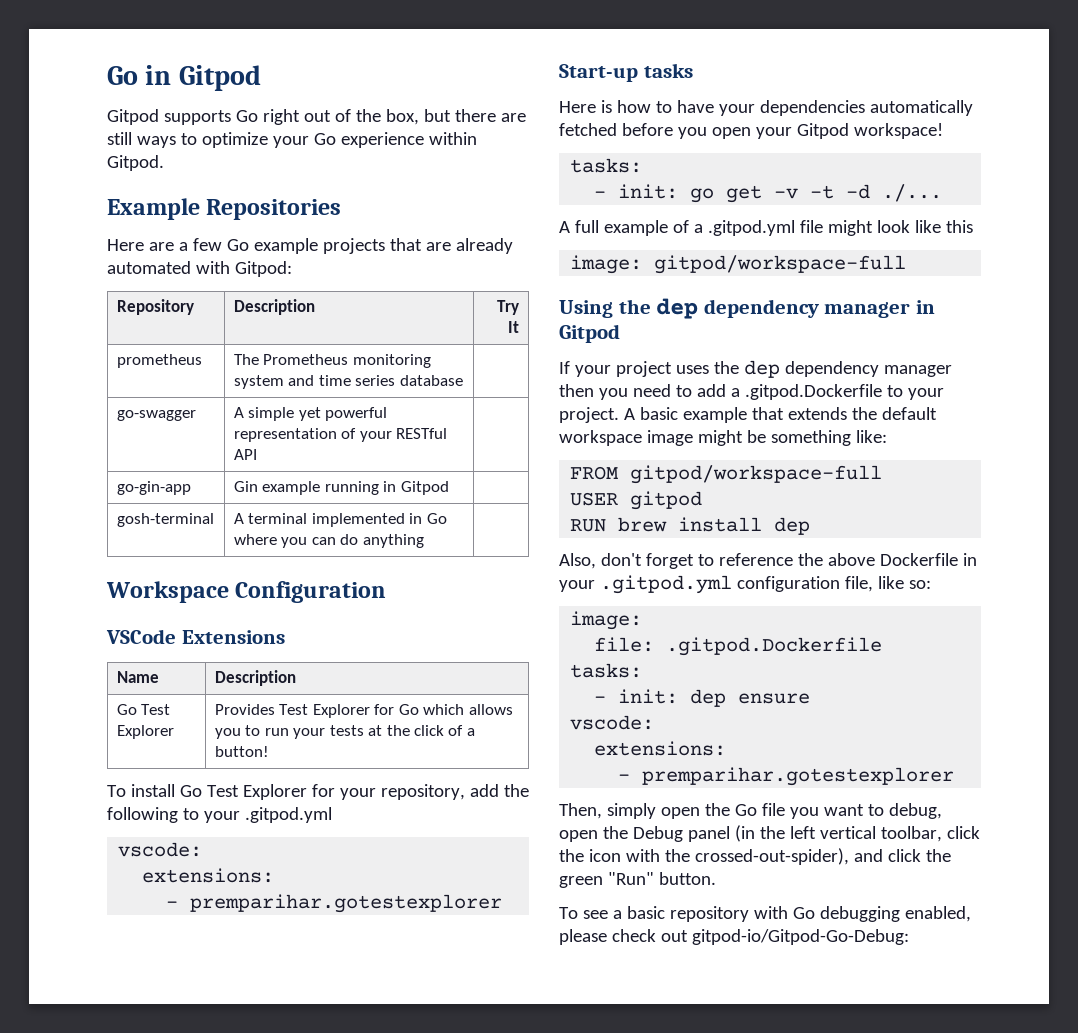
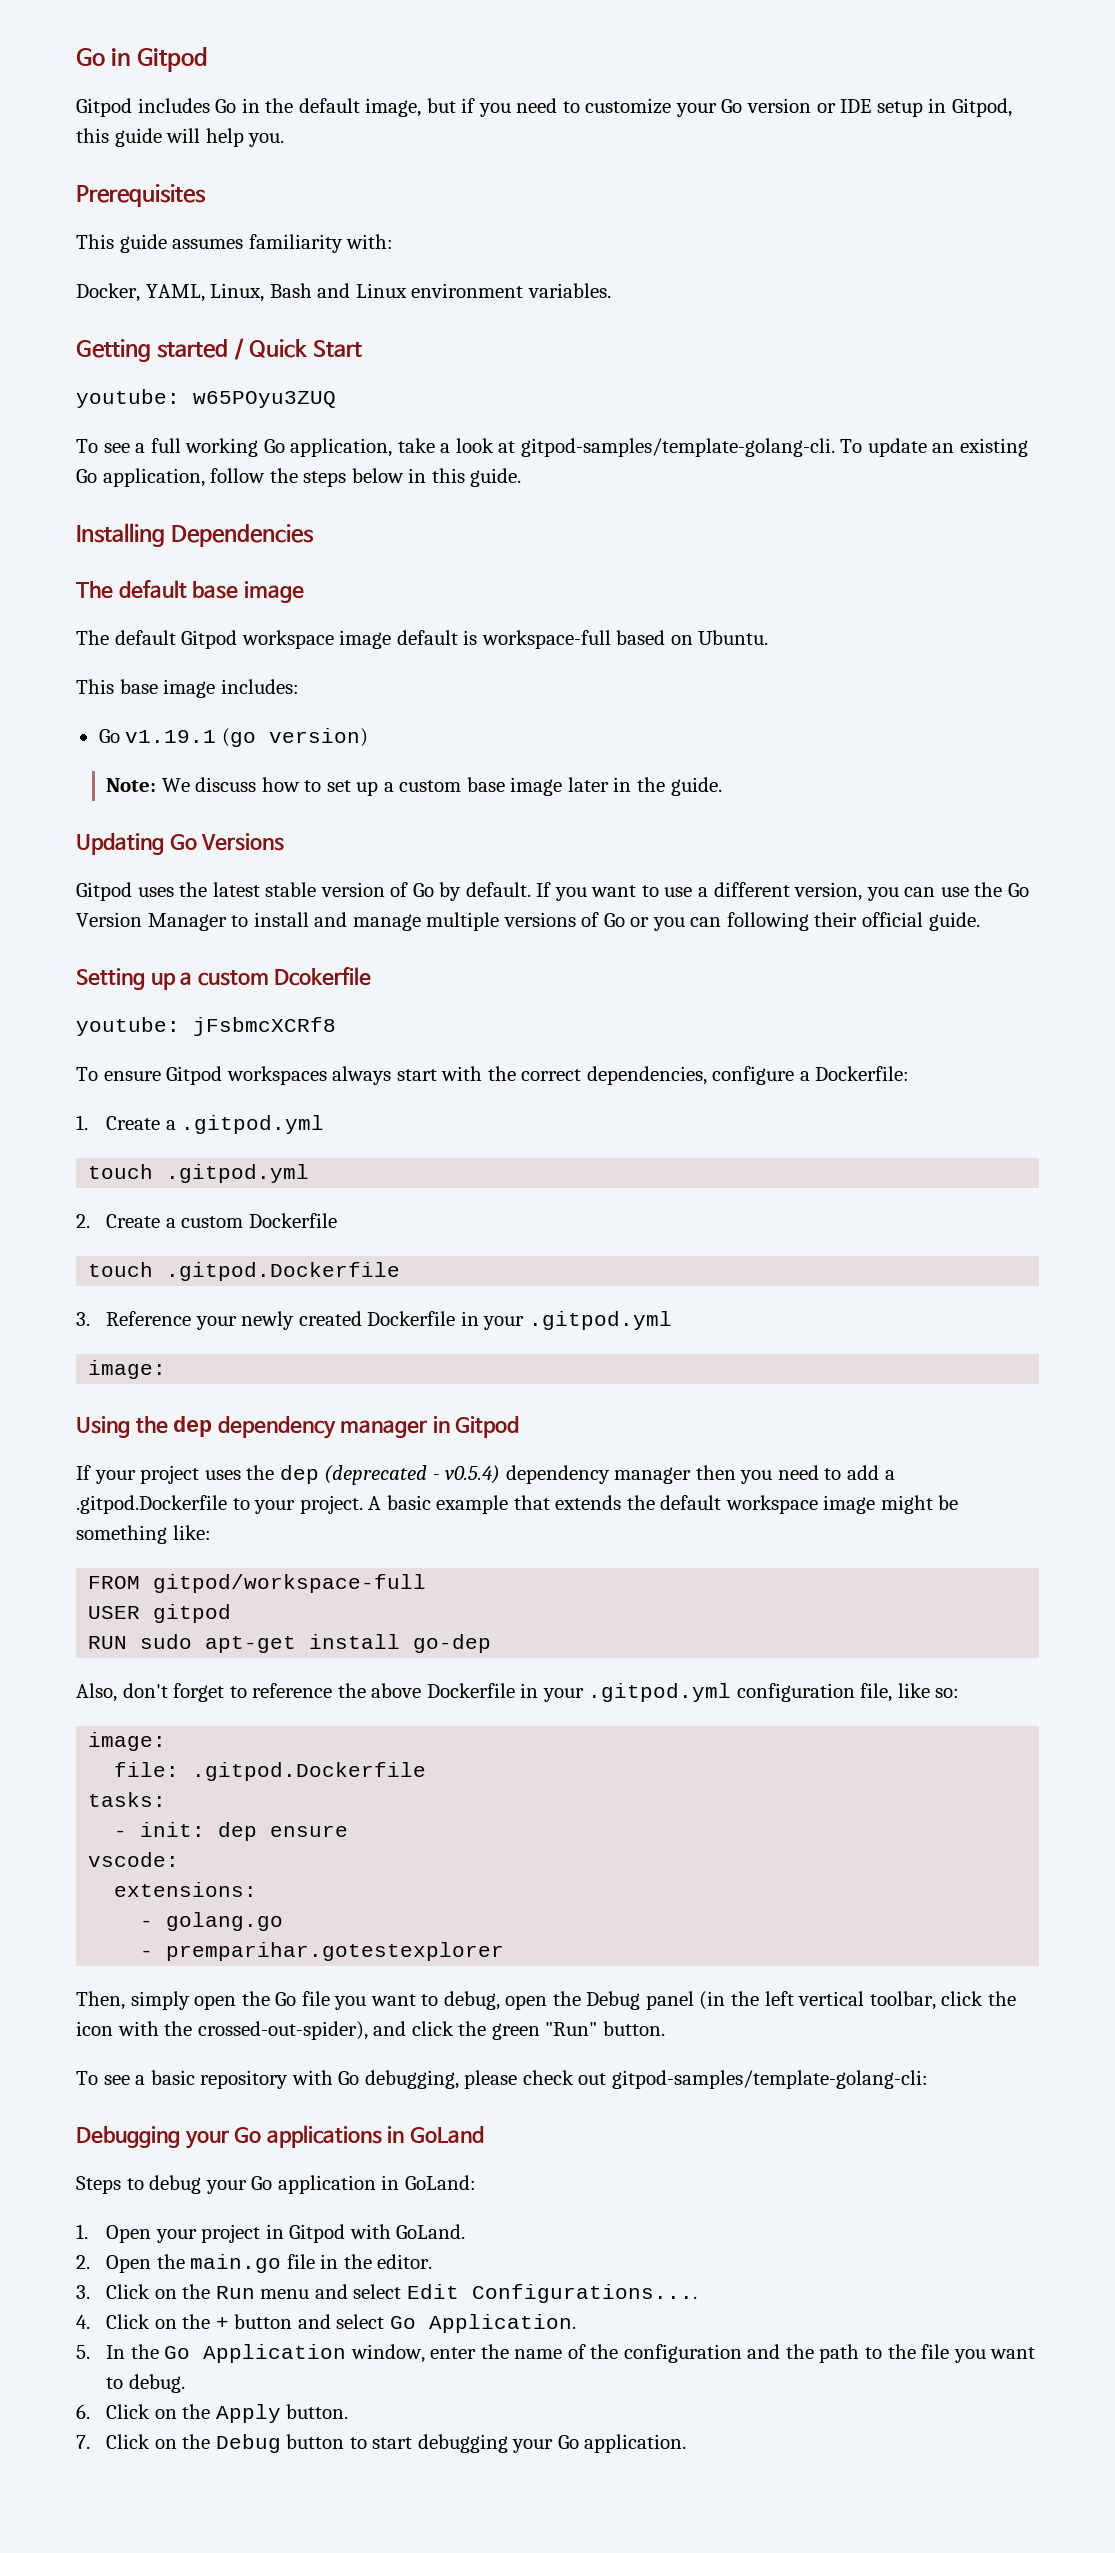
[163,109,526,125] [107,132,477,148] [107,155,164,171] [107,198,342,220] [107,238,513,254] [107,261,292,277] [116,299,194,315] [233,299,315,315] [497,300,520,315] [508,321,520,333] [116,354,202,368] [233,354,431,368] [233,375,463,389] [116,410,196,421] [233,407,388,421] [233,428,448,442] [233,449,257,460] [116,481,191,495] [233,481,449,495] [116,513,214,527] [233,513,447,527] [233,534,424,548] [106,581,387,603] [106,629,285,644] [116,671,159,683] [214,670,296,686] [116,704,171,715] [116,725,174,739] [214,704,513,718] [214,725,475,739] [214,746,269,757] [107,784,529,800] [107,807,332,823] [118,842,203,857] [142,868,275,883] [166,894,503,913] [559,63,693,82] [559,100,973,116] [559,123,943,139] [570,158,643,173] [594,184,943,203] [559,220,973,236] [570,255,907,274] supports Go right out of the box, but there are still ways to optimize your Go experience within Gitpod. // Example Repositories // Here are a few Go example projects that are already automated with Gitpod: // Repository | Description | Try It // prometheus | The Prometheus monitoring system and time series database | // go-swagger | A simple yet powerful representation of your RESTful API | // go-gin-app | Gin example running in Gitpod | // gosh-terminal | A terminal implemented in Go where you can do anything | // Workspace Configuration // VSCode Extensions // Name | Description // Go Test Explorer | Provides Test Explorer for Go which allows you to run your tests at the click of a button! // To install Go Test Explorer for your repository, add the following to your .gitpod.yml // vscode: // extensions: // - premparihar.gotestexplorer // Start-up tasks // Here is how to have your dependencies automatically fetched before you open your Gitpod workspace! // tasks: // - init: go get -v -t -d ./... // A full example of a .gitpod.yml file might look like this // image: gitpod/workspace-full -> [137,98,1012,117] [76,128,285,147] [76,184,206,207] [76,234,394,253] [76,283,611,302] [76,338,363,362] [76,389,336,408] [76,438,1029,457] [76,468,522,487] [76,523,314,547] [76,580,304,603] [76,630,769,649] [76,679,299,698] [98,728,368,747] [106,777,722,796] [76,833,285,855] [76,882,1029,901] [76,912,980,931] [76,967,372,990] [76,1017,336,1036] [76,1066,910,1085] [76,1115,325,1134] [88,1164,310,1183] [76,1213,337,1228] [88,1262,401,1281] [76,1311,672,1330] [88,1360,167,1379] includes Go in the default image, but if you need to customize your Go version or IDE setup in Gitpod, this guide will help you. // Prerequisites // This guide assumes familiarity with: // Docker, YAML, Linux, Bash and Linux environment variables. // Getting started / Quick Start // youtube: w65POyu3ZUQ // To see a full working Go application, take a look at gitpod-samples/template-golang-cli. To update an existing Go application, follow the steps below in this guide. // Installing Dependencies // The default base image // The default Gitpod workspace image default is workspace-full based on Ubuntu. // This base image includes: // Go v1.19.1 (go version) // Note: We discuss how to set up a custom base image later in the guide. // Updating Go Versions // Gitpod uses the latest stable version of Go by default. If you want to use a different version, you can use the Go Version Manager to install and manage multiple versions of Go or you can following their official guide. // Setting up a custom Dcokerfile // youtube: jFsbmcXCRf8 // To ensure Gitpod workspaces always start with the correct dependencies, configure a Dockerfile: // 1. Create a .gitpod.yml // touch .gitpod.yml // 2. Create a custom Dockerfile // touch .gitpod.Dockerfile // 3. Reference your newly created Dockerfile in your .gitpod.yml // image:
(780, 369) none -> [324,1465,501,1485] (deprecated - v0.5.4)
[618,517,811,535] brew install dep -> [140,1634,492,1653] sudo apt-get install go-dep
(727, 748) none -> [140,1912,284,1931] // - golang.go
[819,906,971,922] debugging enabled, -> [364,2070,459,2089] debugging,
[691,929,909,945] gitpod-io/Gitpod-Go-Debug: -> [611,2070,928,2089] [76,2125,484,2149] [76,2175,476,2194] [76,2224,466,2243] [76,2254,433,2273] [76,2284,697,2303] [76,2314,576,2333] [76,2344,1036,2363] [106,2374,185,2393] [76,2404,349,2423] [76,2434,687,2453] gitpod-samples/template-golang-cli: // Debugging your Go applications in GoLand // Steps to debug your Go application in GoLand: // 1. Open your project in Gitpod with GoLand. // 2. Open the main.go file in the editor. // 3. Click on the Run menu and select Edit Configurations.... // 4. Click on the + button and select Go Application. // 5. In the Go Application window, enter the name of the configuration and the path to the file you want to debug. // 6. Click on the Apply button. // 7. Click on the Debug button to start debugging your Go application.

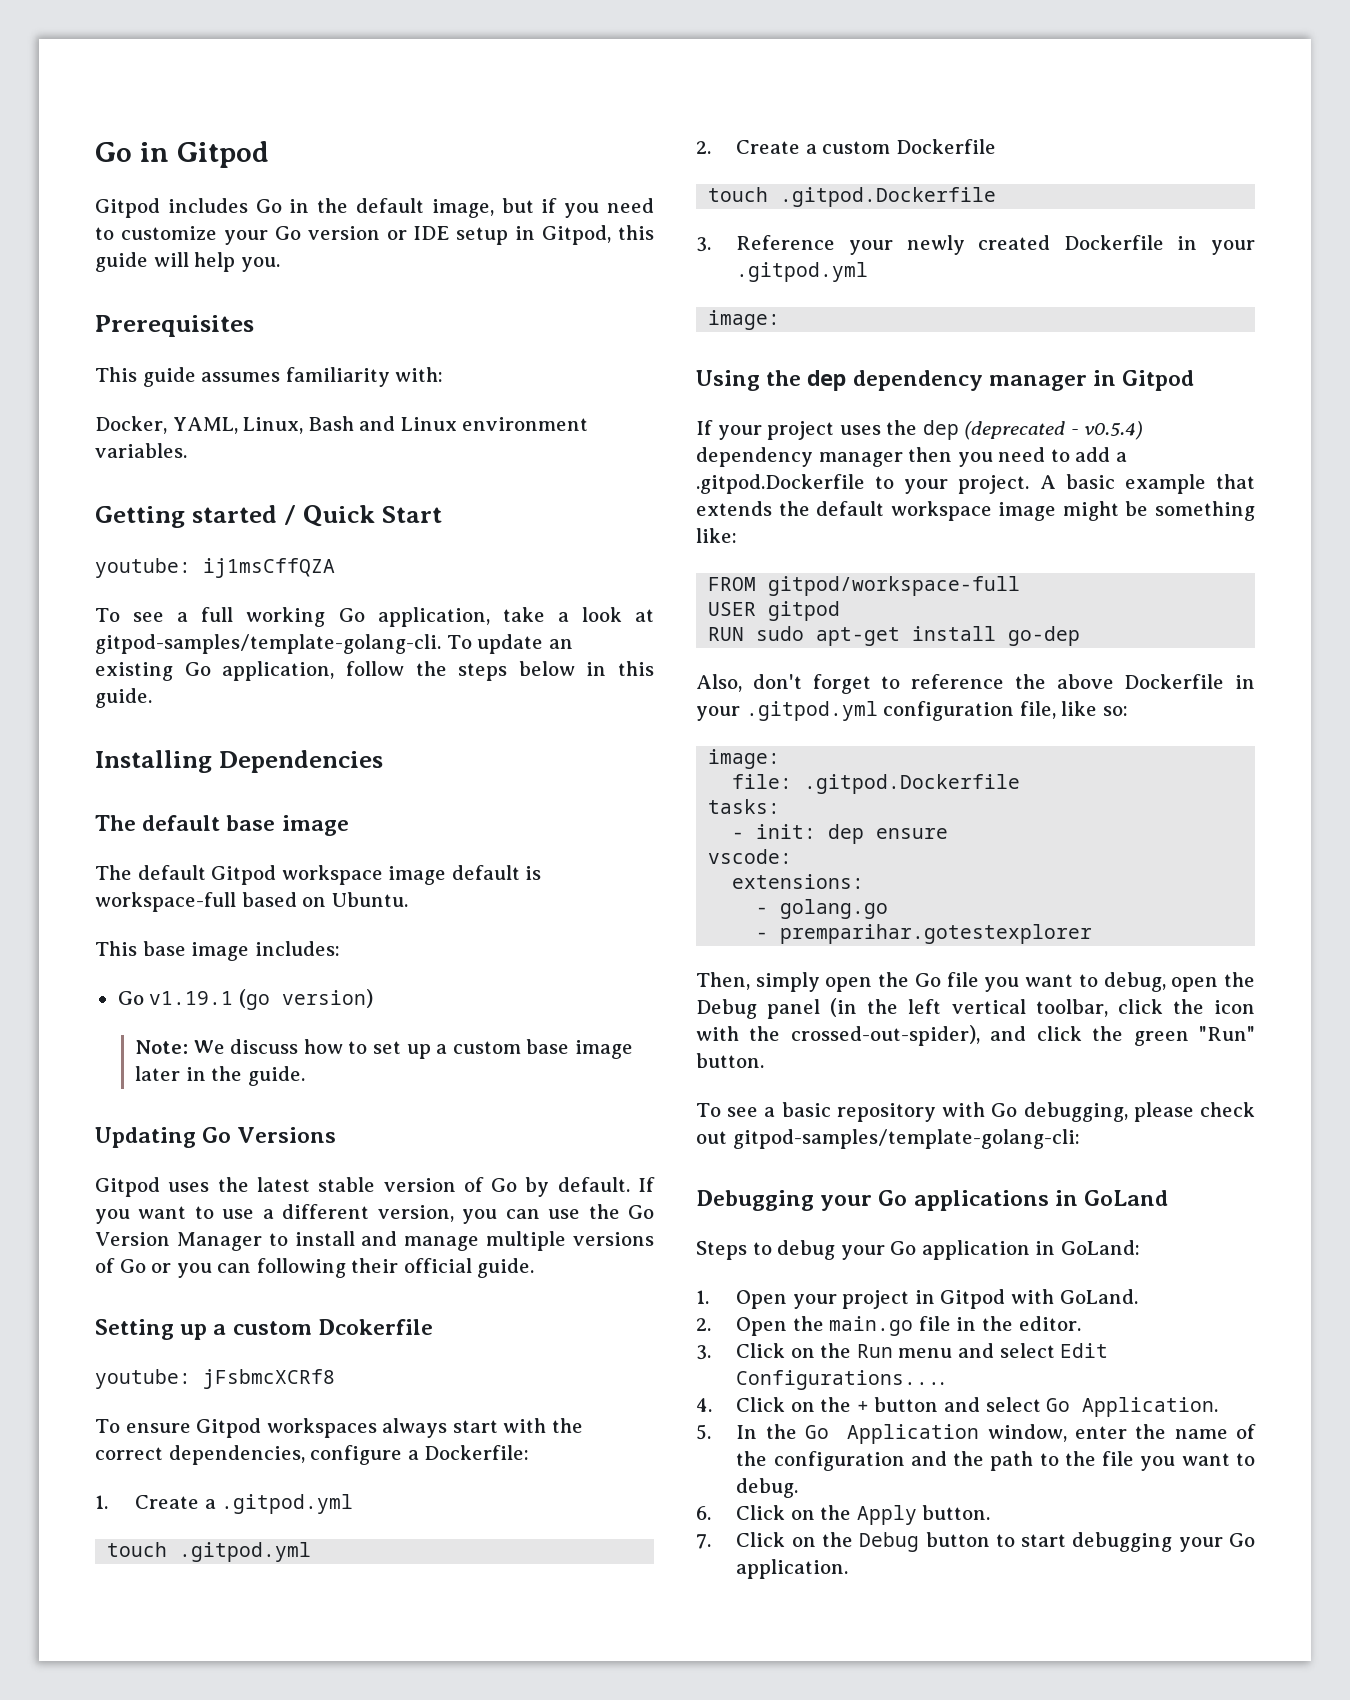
[193,391,336,408] w65POyu3ZUQ -> [203,558,335,578] ij1msCffQZA

